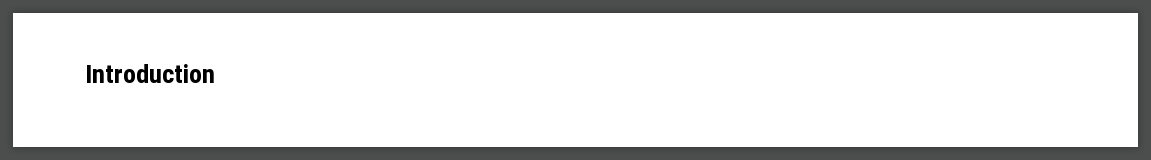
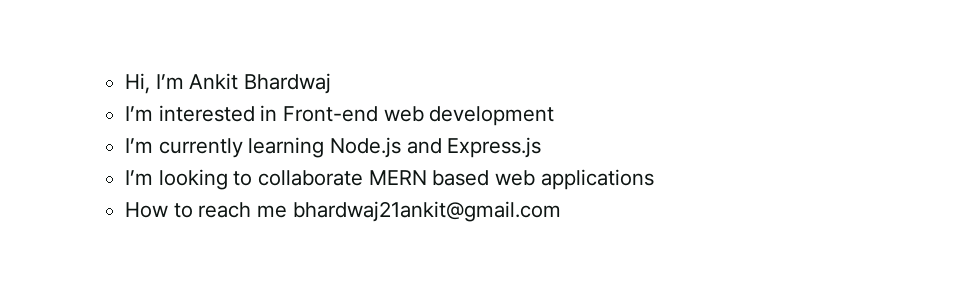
[85,64,215,83] Introduction -> [125,73,332,94] [125,105,555,126] [125,137,542,158] [125,169,654,190] [125,201,561,222] Hi, I’m Ankit Bhardwaj // I’m interested in Front-end web development // I’m currently learning Node.js and Express.js // I’m looking to collaborate MERN based web applications // How to reach me bhardwaj21ankit@gmail.com

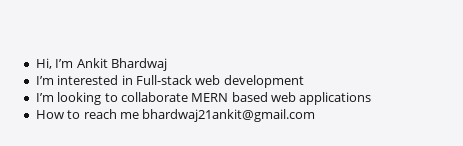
[283,106,379,122] Front-end -> [135,75,192,85] Full-stack
[125,137,542,158] // I’m currently learning Node.js and Express.js -> (304, 81) none

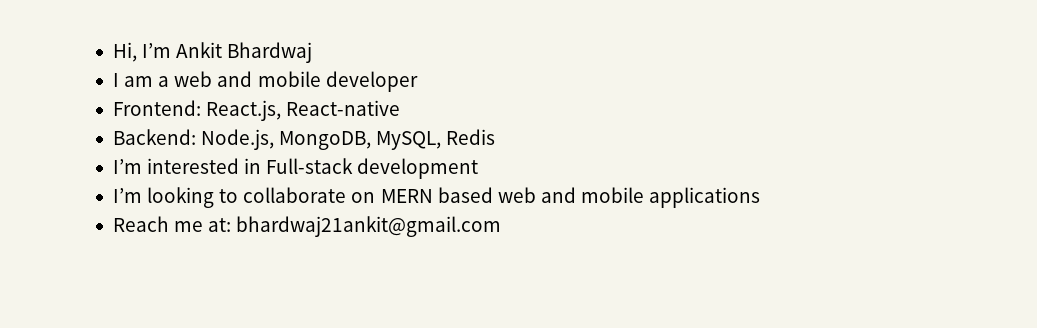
(167, 64) none -> [112,71,418,92] [112,100,401,121] [112,129,496,150] // I am a web and mobile developer // Frontend: React.js, React-native // Backend: Node.js, MongoDB, MySQL, Redis
[195,75,221,85] web -> (354, 166) none
(188, 97) none -> [351,192,376,203] on
(296, 97) none -> [540,187,645,203] and mobile
[35,109,139,119] How to reach me -> [112,216,232,232] Reach me at:

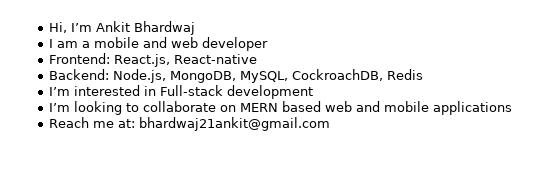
[174,71,321,87] web and mobile -> [94,37,199,48] mobile and web
(442, 140) none -> [292,69,384,81] CockroachDB,

